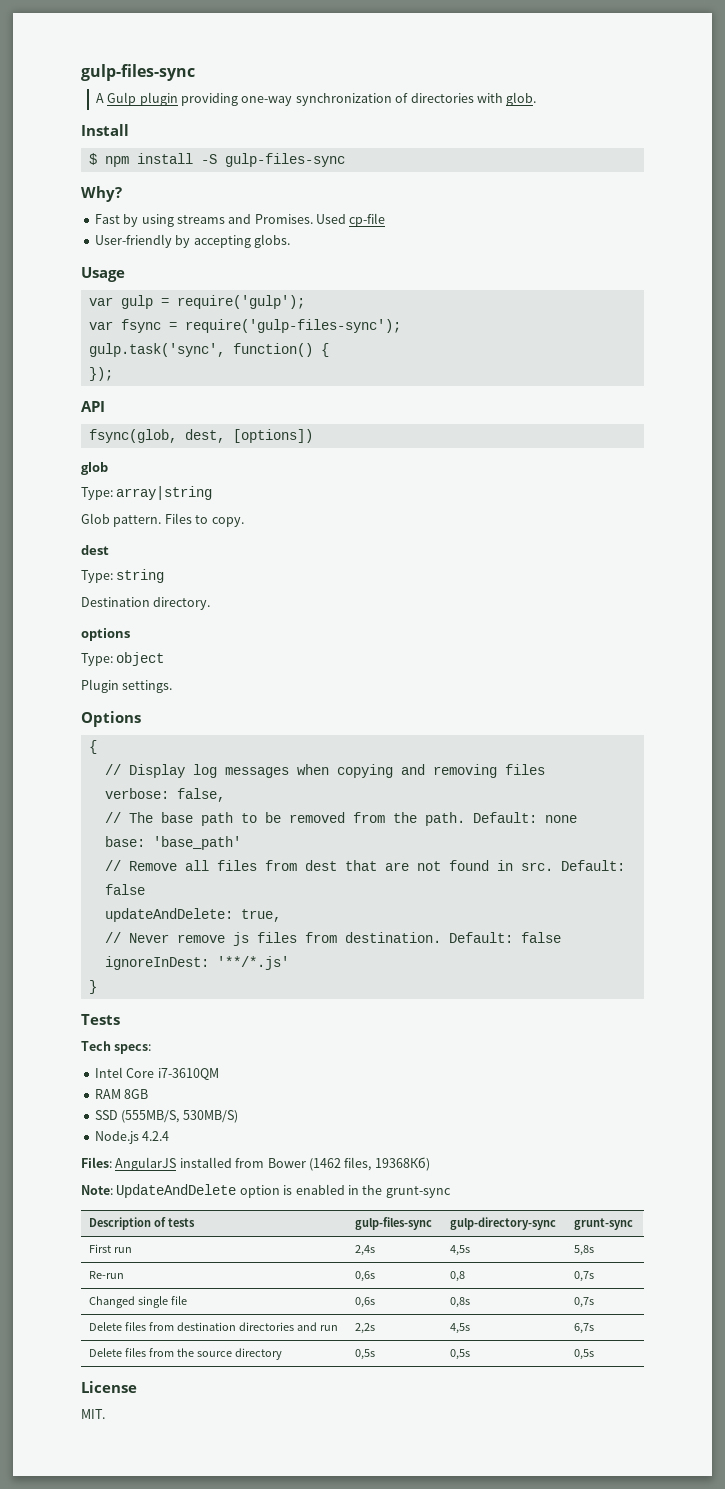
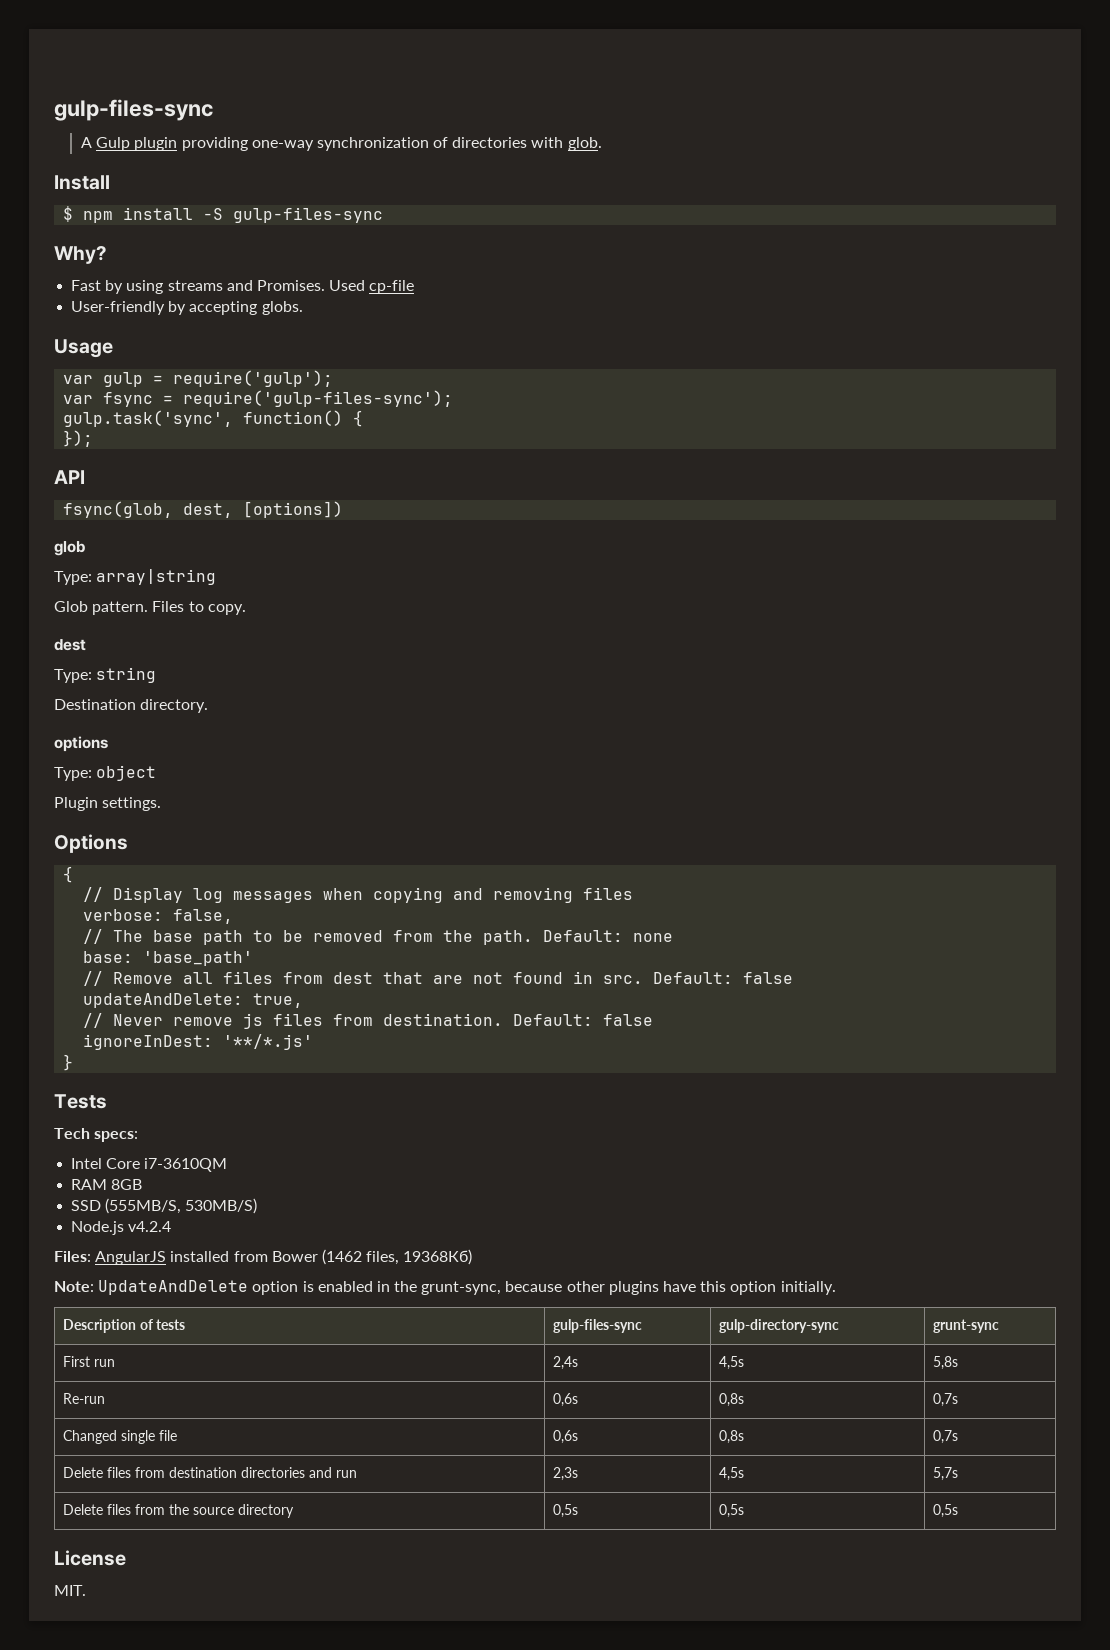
[142,1131,170,1141] 4.2.4 -> [128,1221,172,1232] v4.2.4
[385,1186,451,1198] grunt-sync -> [421,1281,836,1295] grunt-sync, because other plugins have this option initially.
[450,1271,466,1282] 0,8 -> [718,1393,744,1407] 0,8s
[355,1323,376,1334] [450,1323,471,1334] [574,1323,595,1334] 2,2s | 4,5s | 6,7s -> [552,1467,578,1481] [718,1467,744,1481] [932,1467,958,1481] 2,3s | 4,5s | 5,7s

